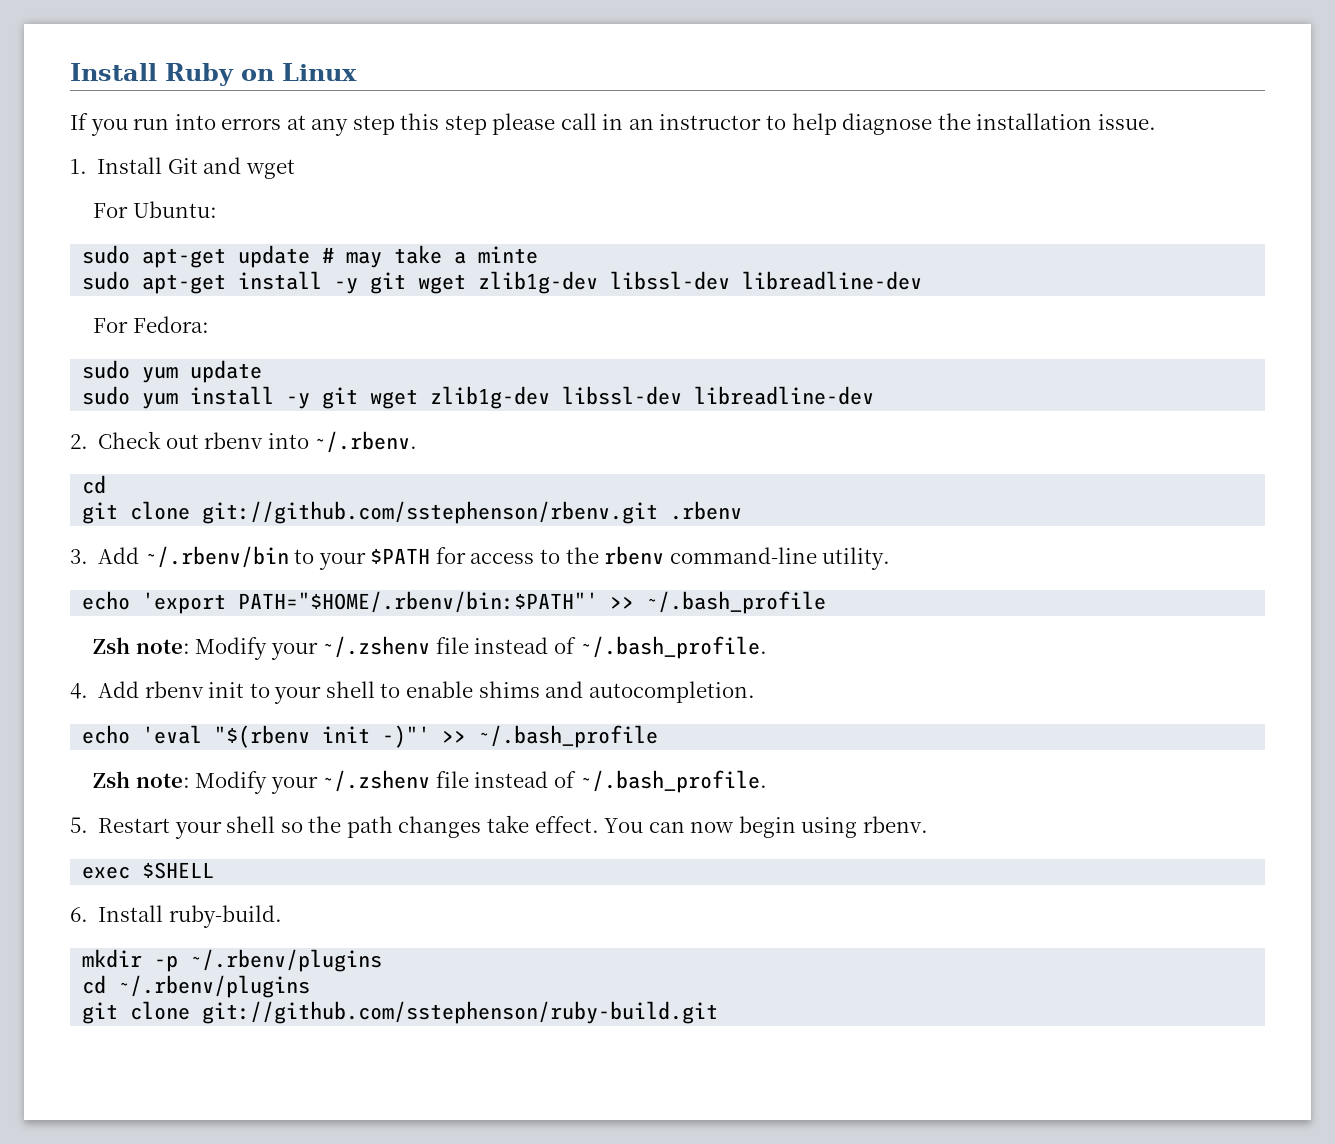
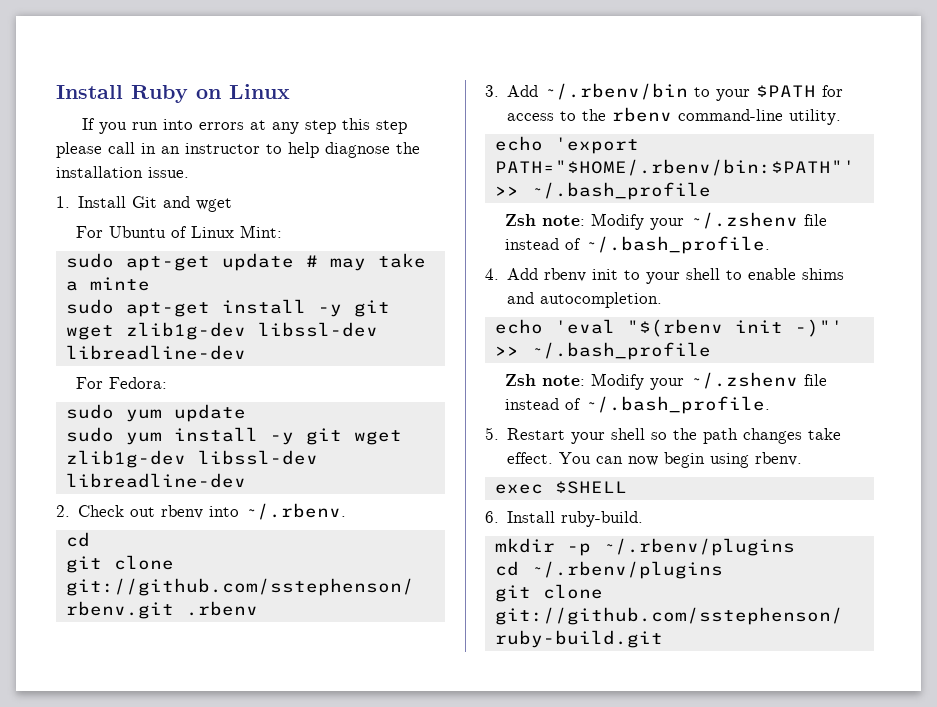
[132,201,217,218] Ubuntu: -> [108,225,282,238] Ubuntu of Linux Mint:

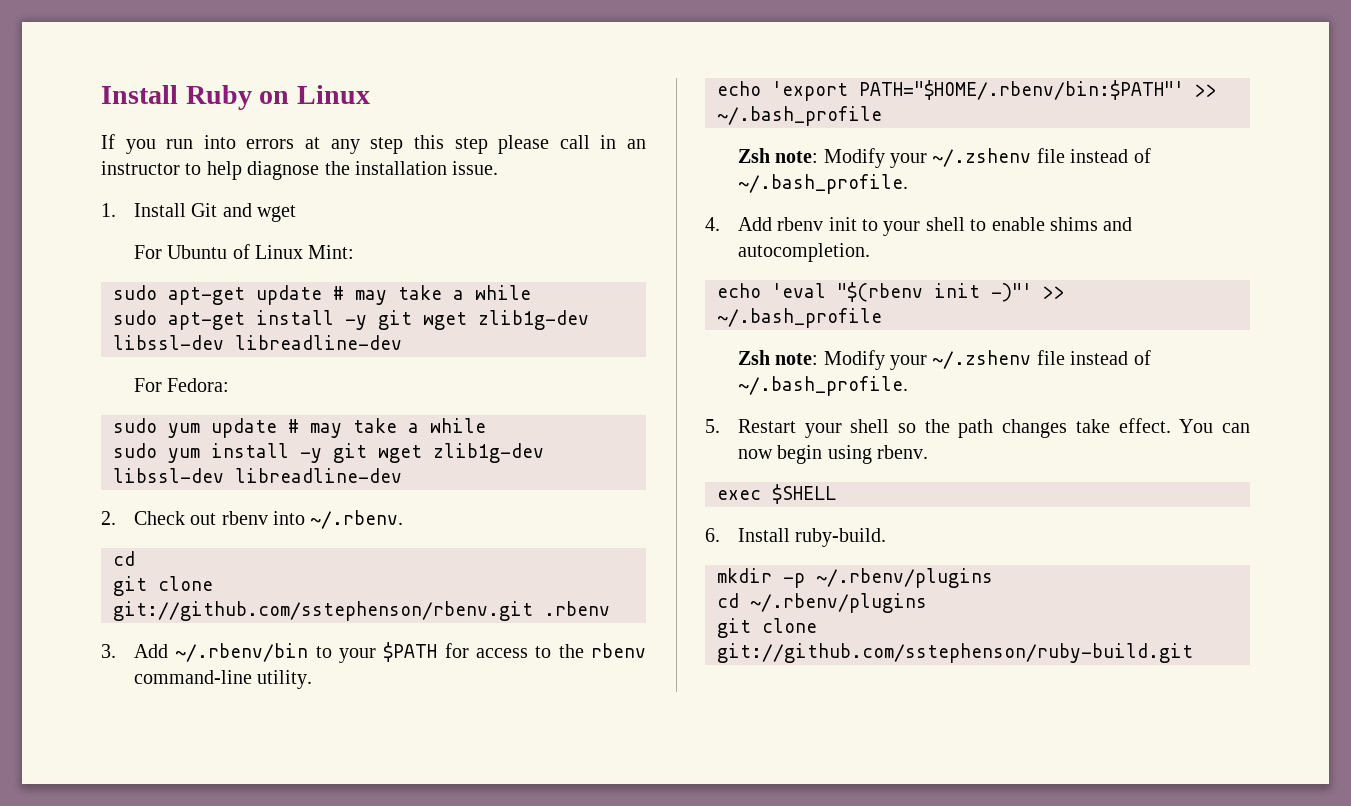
[89,277,150,291] minte -> [475,285,531,300] while
(246, 413) none -> [288,418,486,438] # may take a while

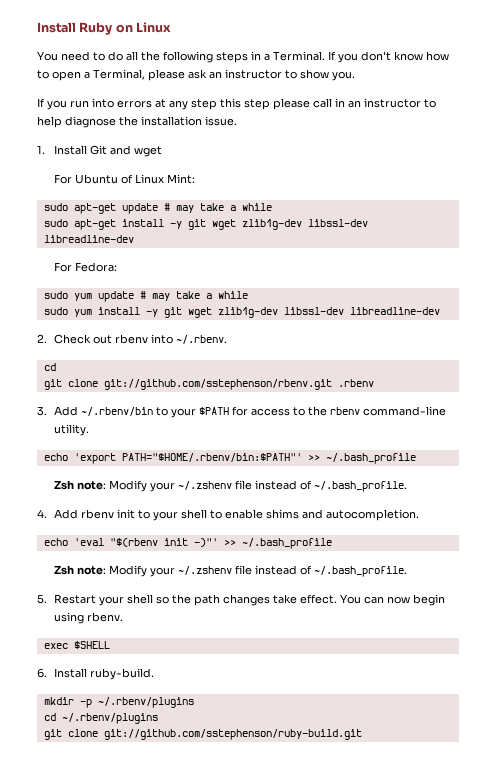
(370, 94) none -> [37,51,449,63] [37,69,355,81] // You need to do all the following steps in a Terminal. If you don't know how to open a Terminal, please ask an instructor to show you.

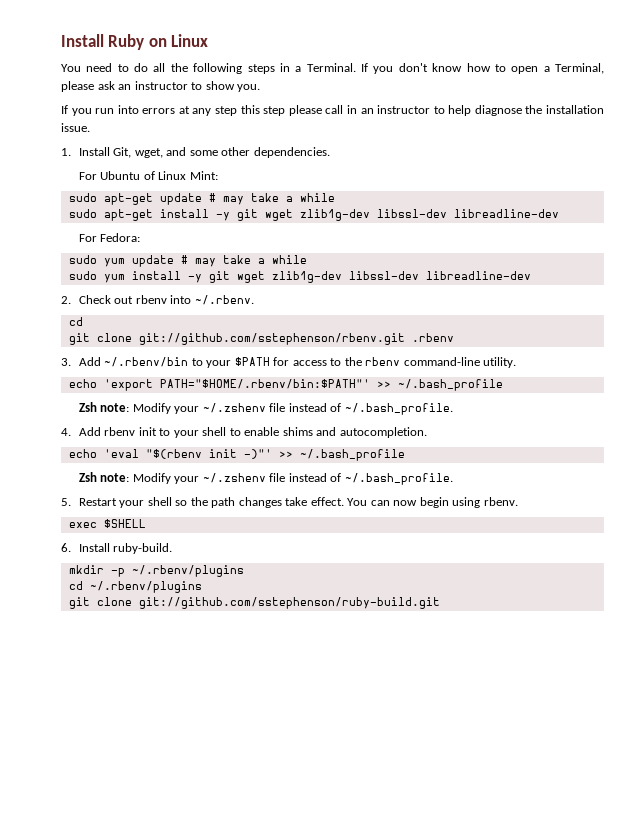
[90,145,163,157] Git and wget -> [113,147,330,158] Git, wget, and some other dependencies.

